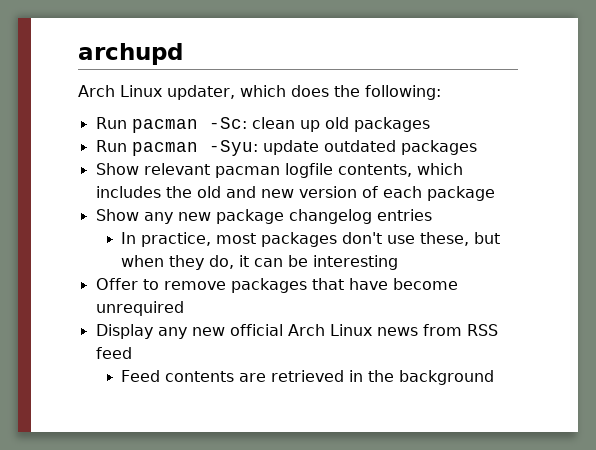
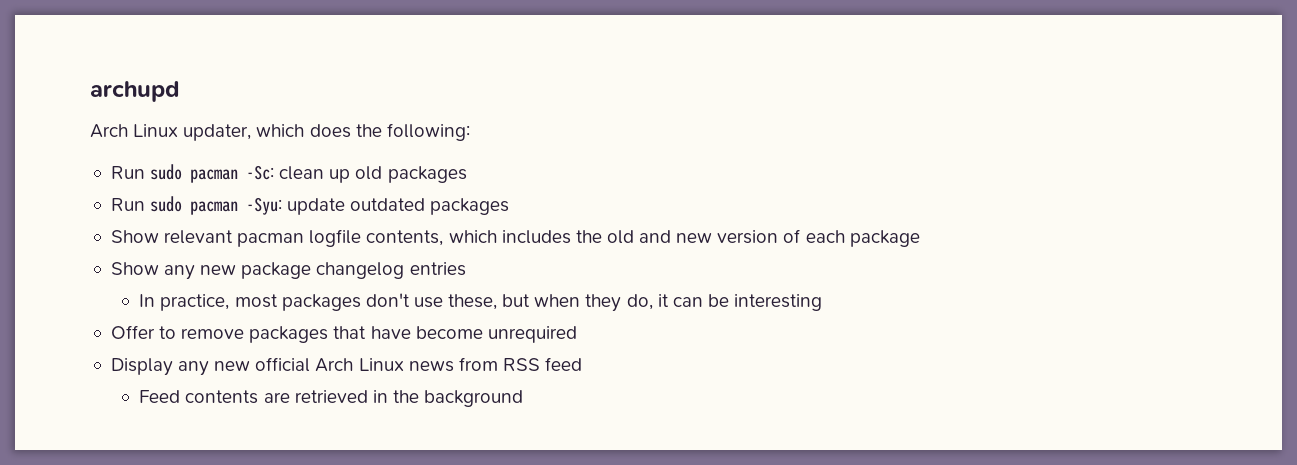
(127, 123) none -> [150,164,183,180] sudo
(127, 146) none -> [150,196,183,212] sudo

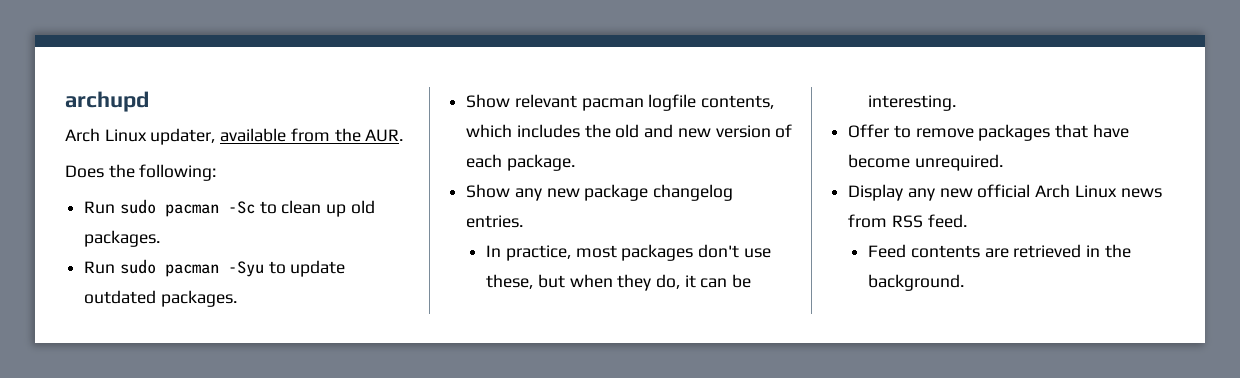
[256,124,351,138] which does -> [220,128,404,142] [65,165,104,178] available from the AUR. // Does
[246,165,275,180] -Sc: -> [227,201,277,214] -Sc to
[387,166,467,183] [110,196,283,215] packages // Run sudo pacman -Syu: -> [84,230,161,247] [84,259,286,277] packages. // Run sudo pacman -Syu to
[430,198,510,215] packages -> [160,290,237,307] packages.
[849,230,920,247] package -> [506,154,575,171] package.
[409,262,466,276] entries -> [466,215,524,228] entries.
[734,294,823,311] interesting -> [868,95,957,111] interesting.
[487,326,577,343] unrequired -> [914,154,1003,171] unrequired.
[545,357,583,371] feed -> [927,214,967,228] feed.
[424,390,524,407] background -> [868,274,965,291] background.

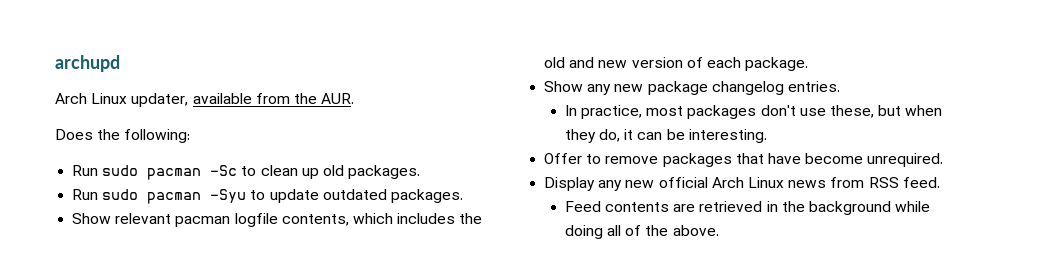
[868,274,965,291] background. -> [808,201,931,215] [564,225,719,239] background while doing all of the above.

